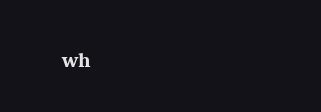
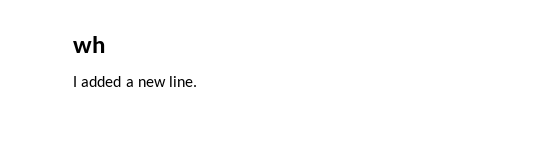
(91, 59) none -> [73,76,198,87] // I added a new line.

